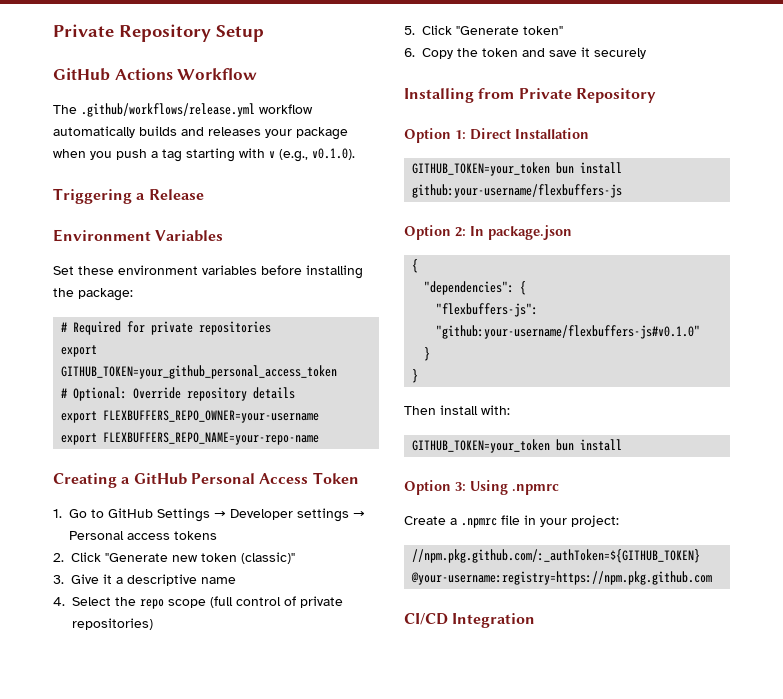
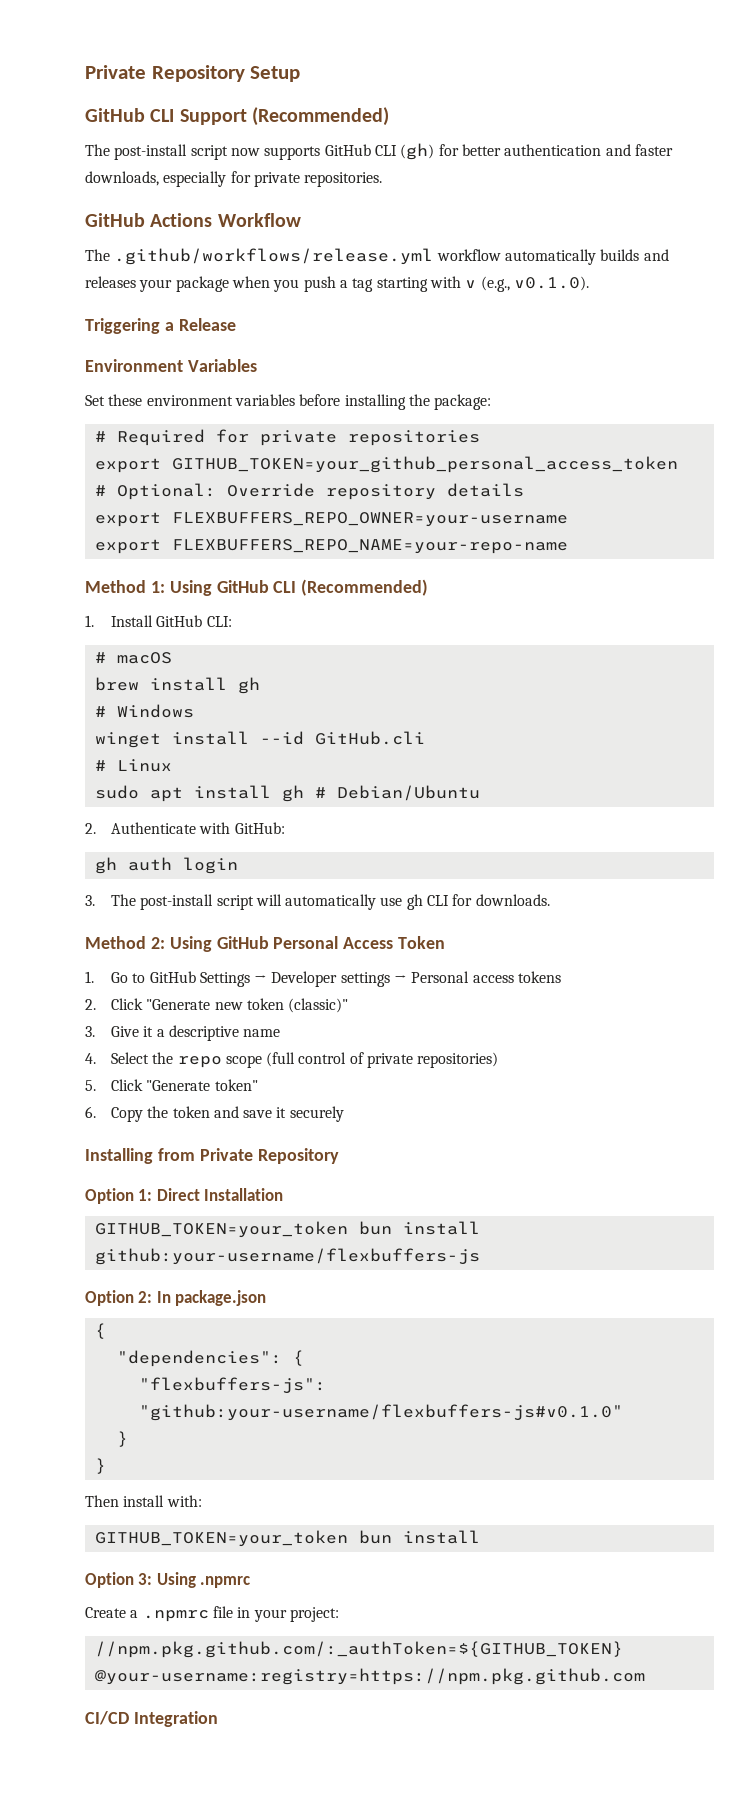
(264, 33) none -> [85,107,389,126] [85,143,673,160] [85,171,383,187] // GitHub CLI Support (Recommended) // The post-install script now supports GitHub CLI (gh) for better authentication and faster downloads, especially for private repositories.
[53,473,131,488] Creating a -> [85,579,429,596] [85,615,232,627] [94,652,172,664] [94,677,260,694] [94,704,194,718] [94,731,425,748] [94,759,172,772] [94,785,480,802] [85,822,285,834] [94,857,238,874] [85,894,550,910] [85,936,212,952] Method 1: Using GitHub CLI (Recommended) // 1. Install GitHub CLI: // # macOS // brew install gh // # Windows // winget install --id GitHub.cli // # Linux // sudo apt install gh # Debian/Ubuntu // 2. Authenticate with GitHub: // gh auth login // 3. The post-install script will automatically use gh CLI for downloads. // Method 2: Using

